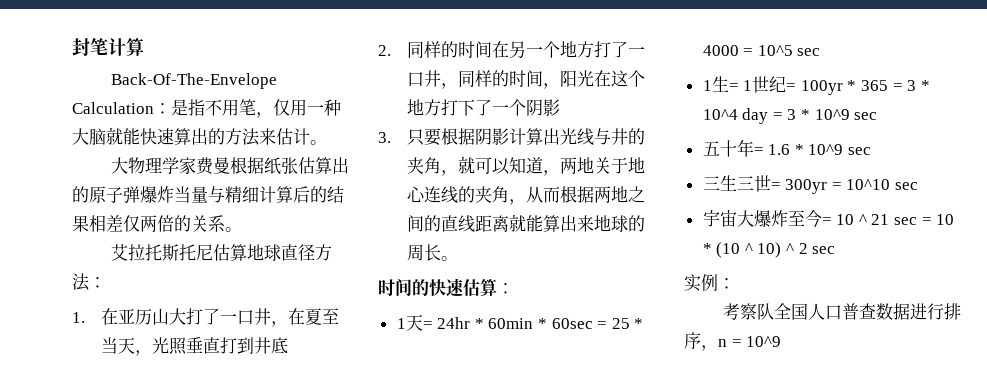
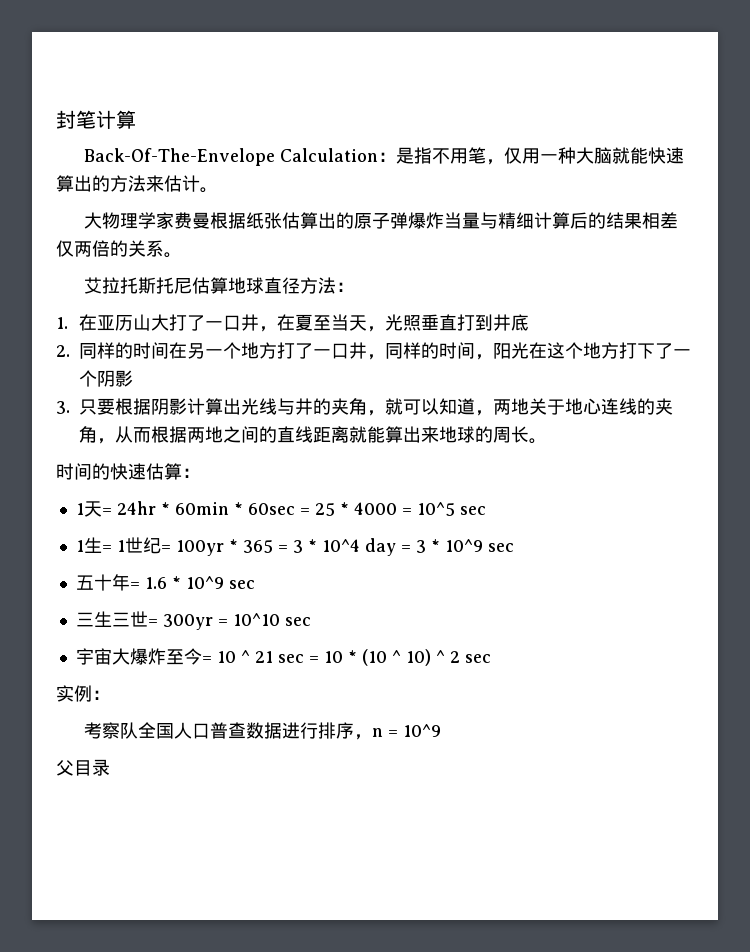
(782, 341) none -> [56,759,110,776] // 父目录

